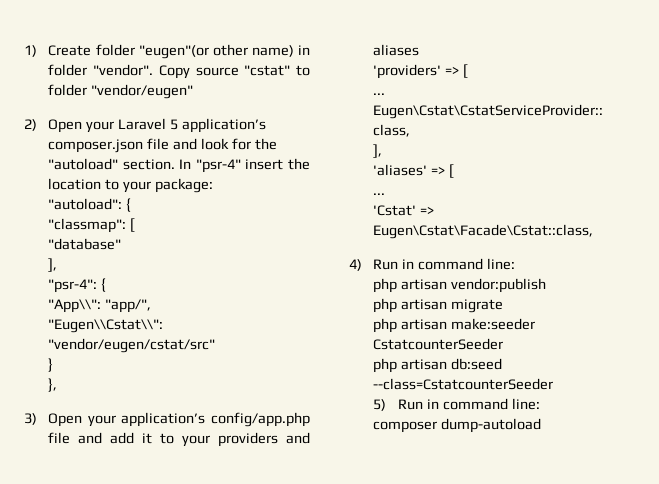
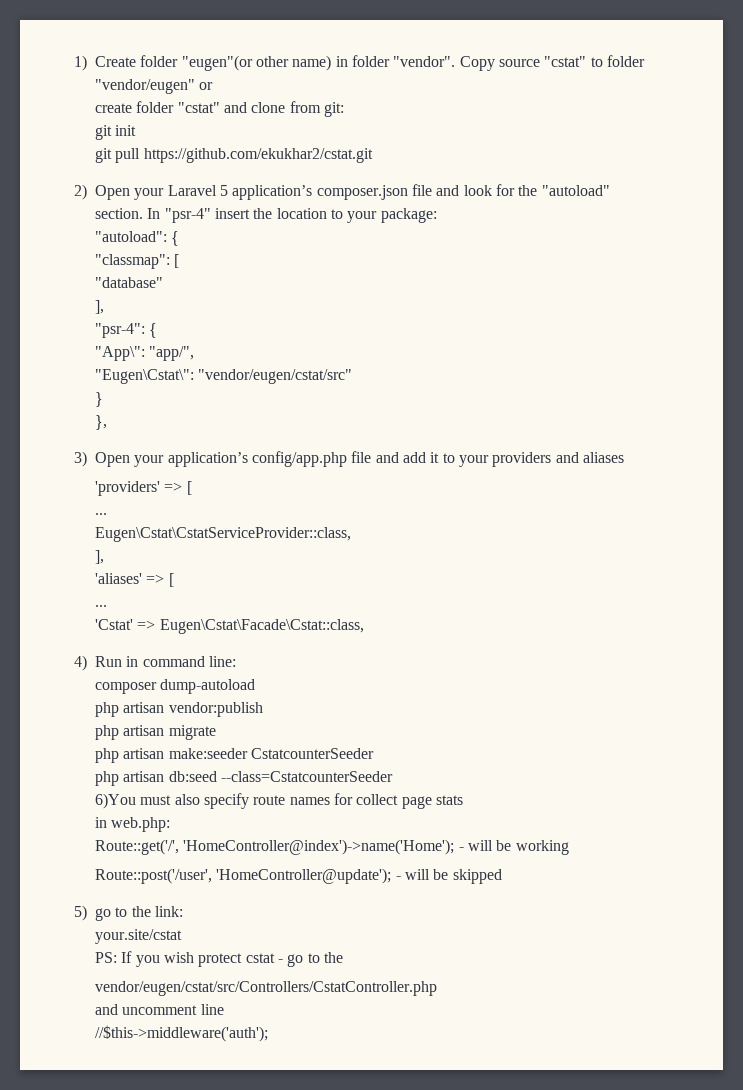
(194, 91) none -> [199,82,214,90] [95,101,344,117] [95,125,137,140] [95,148,373,163] or // create folder "cstat" and clone from git: // git init // git pull https://github.com/ekukhar2/cstat.git
[48,299,102,313] "App\\": -> [95,346,146,361] "App\":
[48,319,164,333] "Eugen\\Cstat\\": -> [95,369,195,384] "Eugen\Cstat\":
(516, 264) none -> [95,679,256,694] // composer dump-autoload
[373,398,540,411] [373,418,542,433] 5) Run in command line: // composer dump-autoload -> [95,793,463,809] [95,817,171,832] [95,839,569,855] [95,868,502,884] [74,905,184,921] [95,929,183,944] [95,951,343,967] [95,981,438,996] [95,1004,224,1015] [95,1025,269,1042] 6)You must also specify route names for collect page stats // in web.php: // Route::get('/', 'HomeController@index')->name('Home'); - will be working // Route::post('/user', 'HomeController@update'); - will be skipped // 5) go to the link: // your.site/cstat // PS: If you wish protect cstat - go to the // vendor/eugen/cstat/src/Controllers/CstatController.php // and uncomment line // //$this->middleware('auth');

